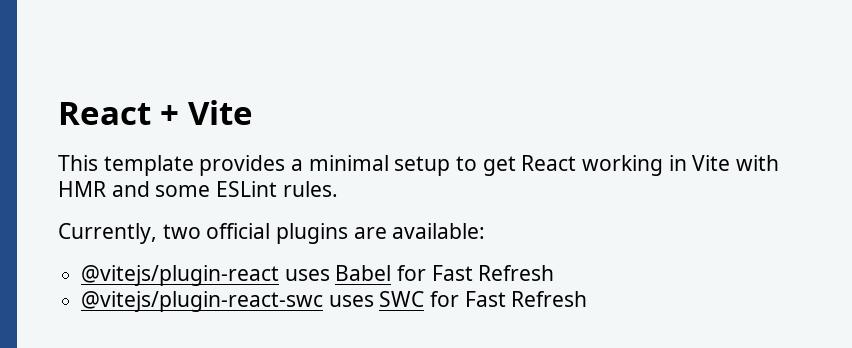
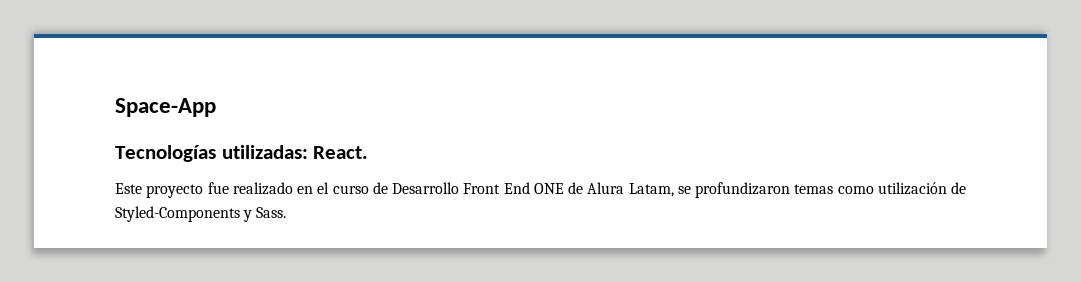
[58,100,253,125] [58,155,780,176] [58,181,338,197] [58,223,486,244] [81,265,555,286] [81,291,588,312] React + Vite // This template provides a minimal setup to get React working in Vite with HMR and some ESLint rules. // Currently, two official plugins are available: // @vitejs/plugin-react uses Babel for Fast Refresh // @vitejs/plugin-react-swc uses SWC for Fast Refresh -> [115,98,216,117] [115,145,369,162] [115,182,966,198] [115,206,287,222] Space-App // Tecnologías utilizadas: React. // Este proyecto fue realizado en el curso de Desarrollo Front End ONE de Alura Latam, se profundizaron temas como utilización de Styled-Components y Sass.

